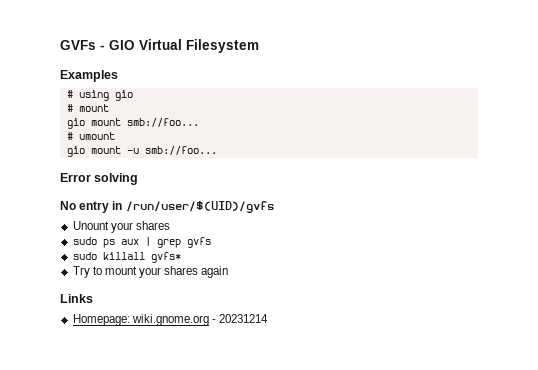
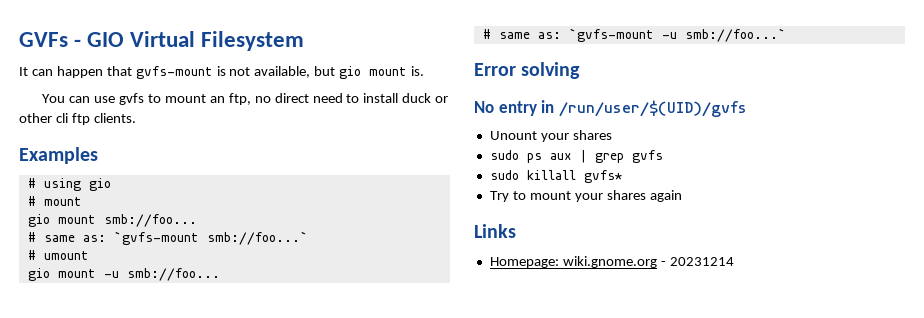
(259, 46) none -> [19,66,425,79] [42,93,449,105] [19,113,136,125] // It can happen that gvfs-mount is not available, but gio mount is. // You can use gvfs to mount an ftp, no direct need to install duck or other cli ftp clients.
(199, 122) none -> [27,231,308,245] // # same as: `gvfs-mount smb://foo...`
(217, 150) none -> [482,28,786,42] // # same as: `gvfs-mount -u smb://foo...`

